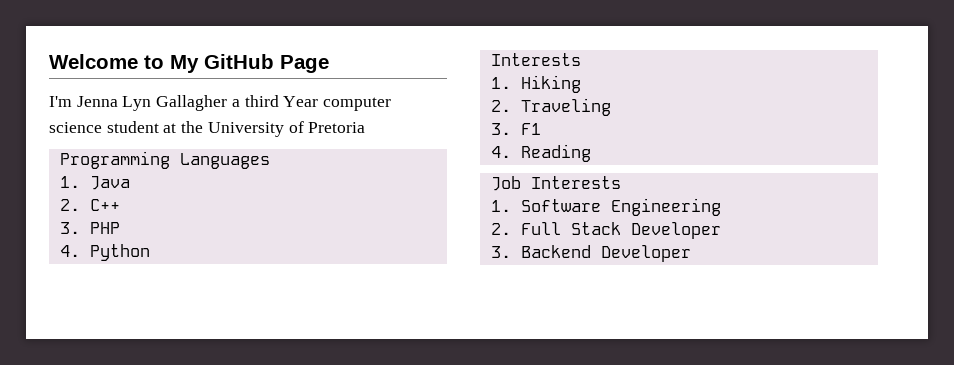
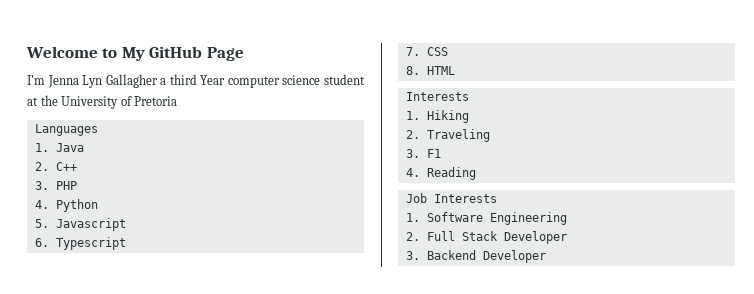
[59,151,170,169] Programming -> (178, 101) none
(150, 252) none -> [34,218,126,231] [34,237,126,250] [405,47,448,56] [405,66,455,75] // 5. Javascript // 6. Typescript // 7. CSS // 8. HTML

